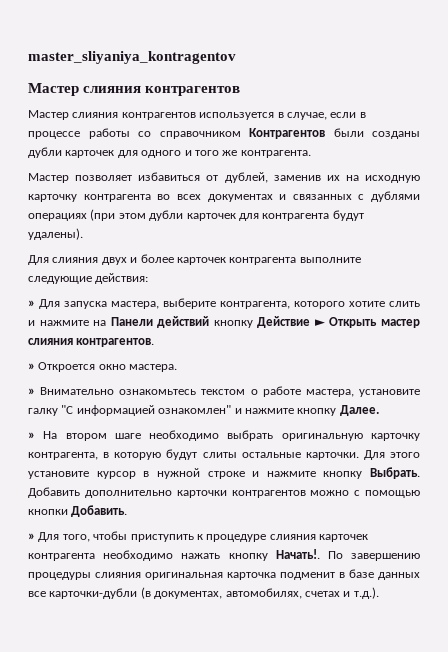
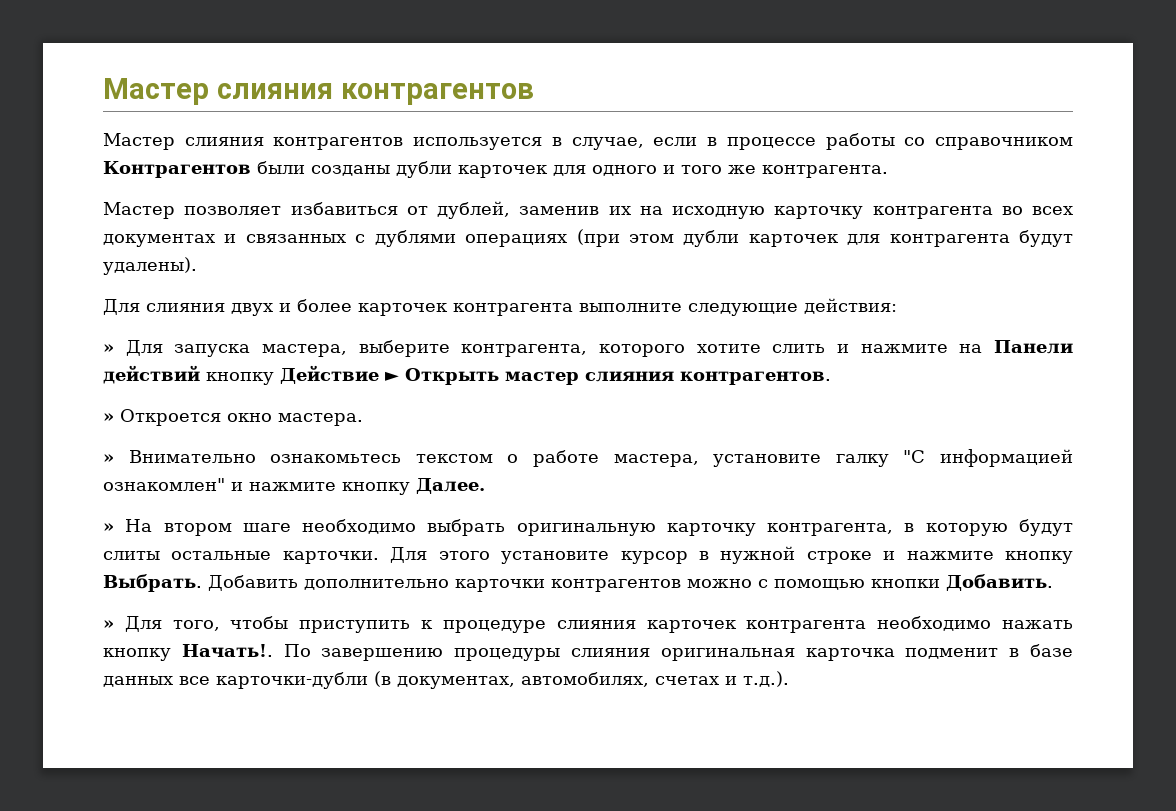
[28,51,236,64] master_sliyaniya_kontragentov // -> (103, 91) none

